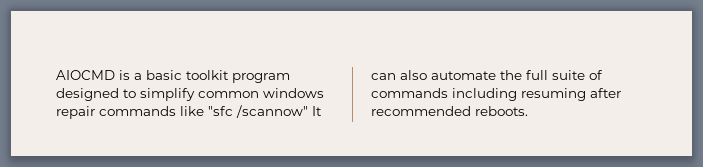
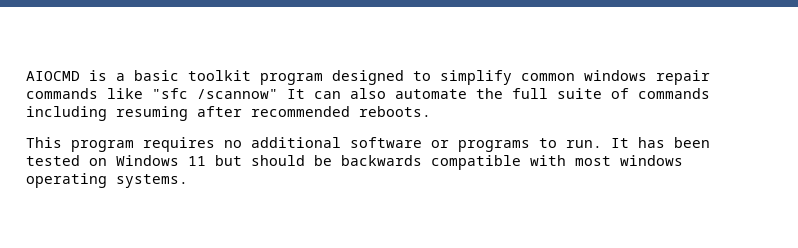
(528, 111) none -> [26,137,710,152] [26,155,683,170] [26,173,188,188] // This program requires no additional software or programs to run. It has been tested on Windows 11 but should be backwards compatible with most windows operating systems.

